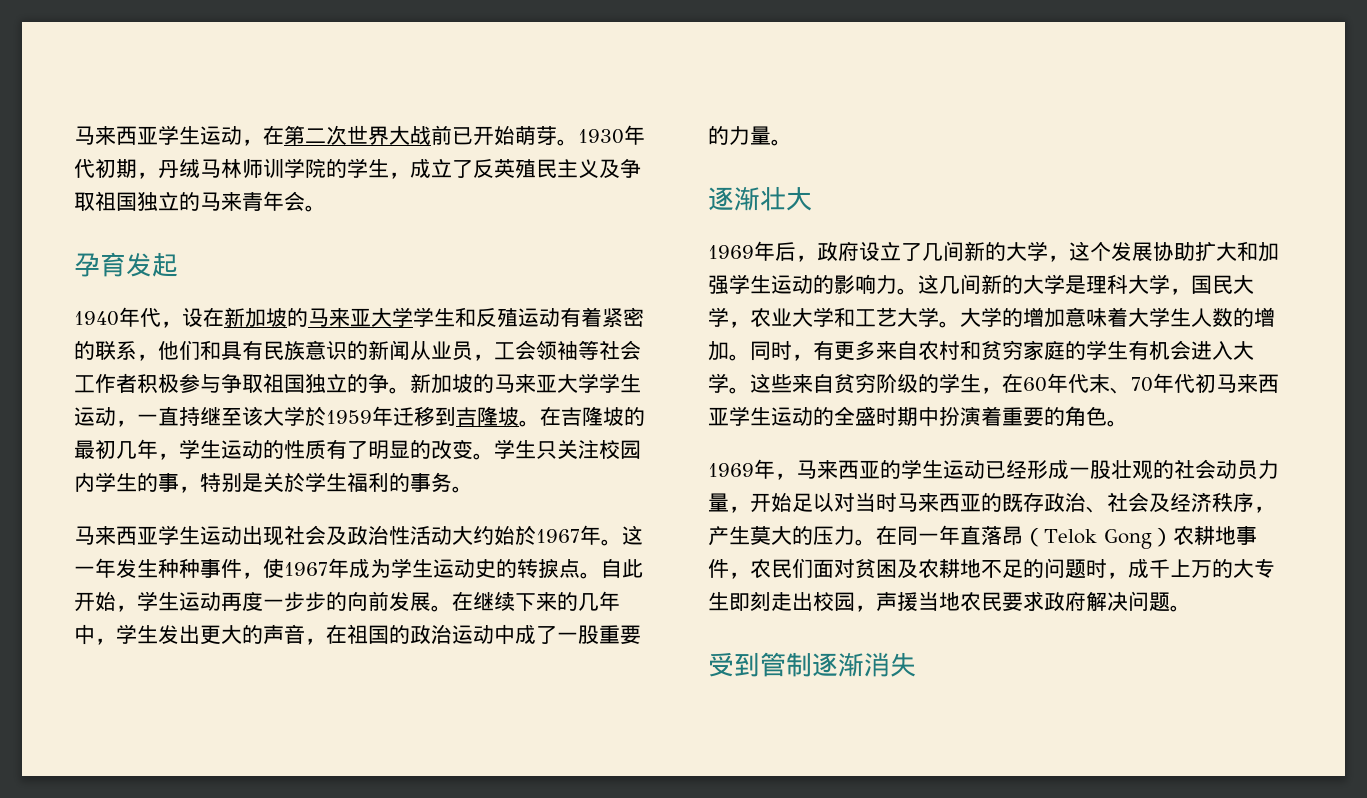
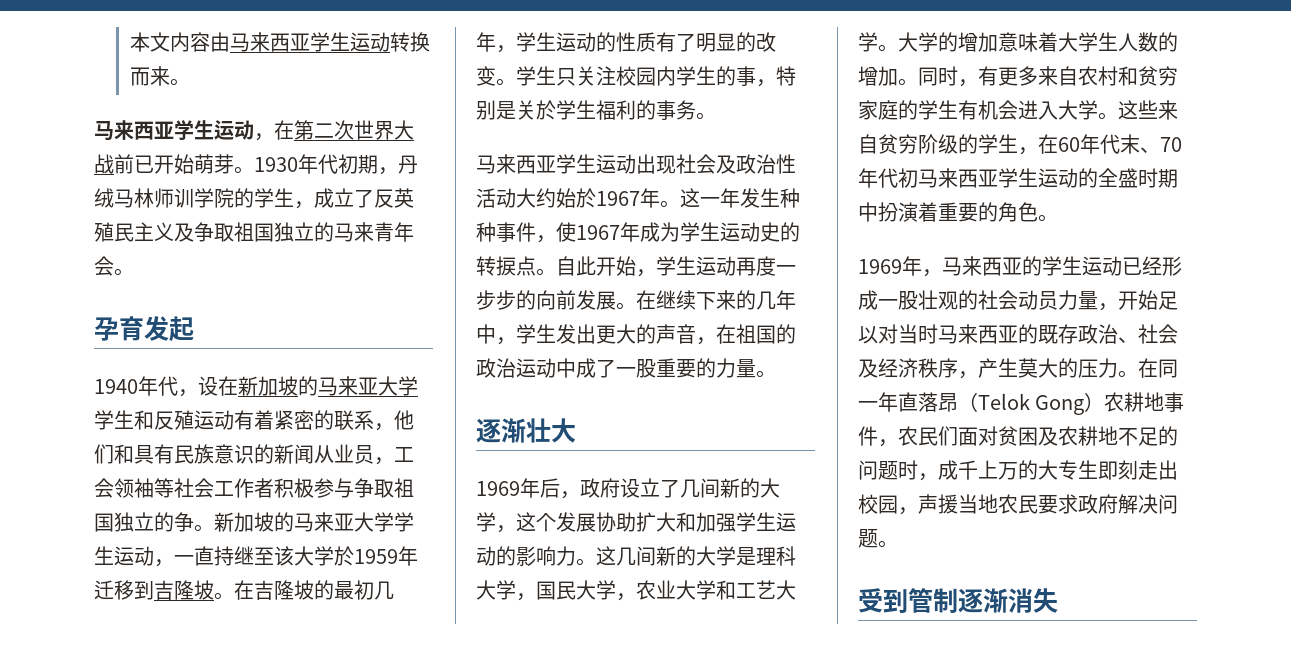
(74, 135) none -> [129,32,430,52] [129,66,190,86] 本文内容由马来西亚学生运动转换而来。 //

